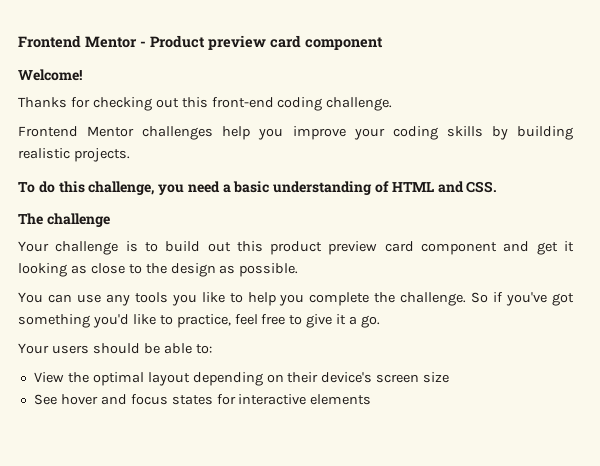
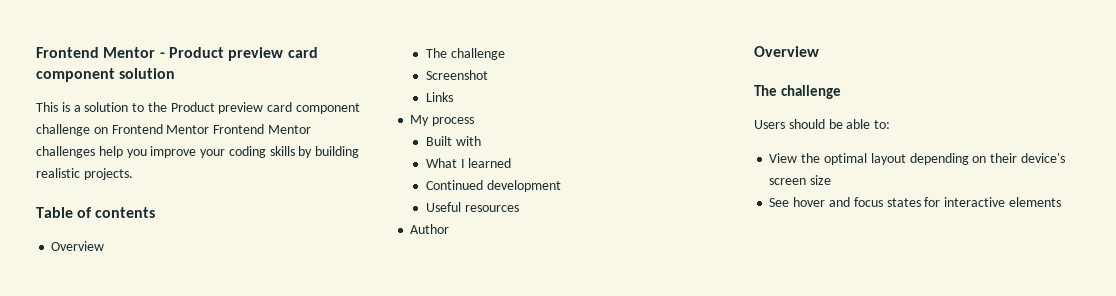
[18,69,82,81] [18,97,393,111] // Welcome! // Thanks for checking out this front-end coding challenge. // -> [119,68,176,79] [36,102,361,114] [36,124,210,136] solution // This is a solution to the Product preview card component challenge on Frontend Mentor
[18,181,498,195] [18,213,110,227] [18,241,574,255] [18,263,299,277] [18,292,574,306] [18,314,381,328] [18,343,89,354] To do this challenge, you need a basic understanding of HTML and CSS. // The challenge // Your challenge is to build out this product preview card component and get it looking as close to the design as possible. // You can use any tools you like to help you complete the challenge. So if you've got something you'd like to practice, feel free to give it a go. // Your users -> [36,207,156,218] [51,241,105,251] [425,48,505,60] [425,70,488,80] [425,92,453,102] [410,115,475,126] [425,136,481,146] [425,158,512,168] [425,180,561,192] [425,202,519,212] [410,224,450,234] [754,46,819,57] [754,85,841,99] [754,120,785,129] Table of contents // Overview // The challenge // Screenshot // Links // My process // Built with // What I learned // Continued development // Useful resources // Author // Overview // The challenge // Users

